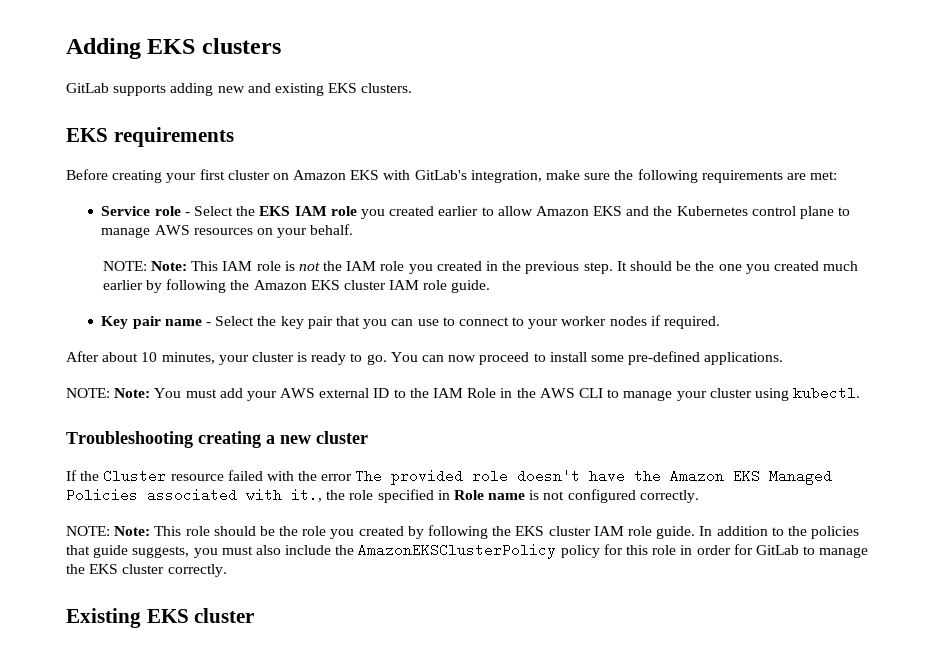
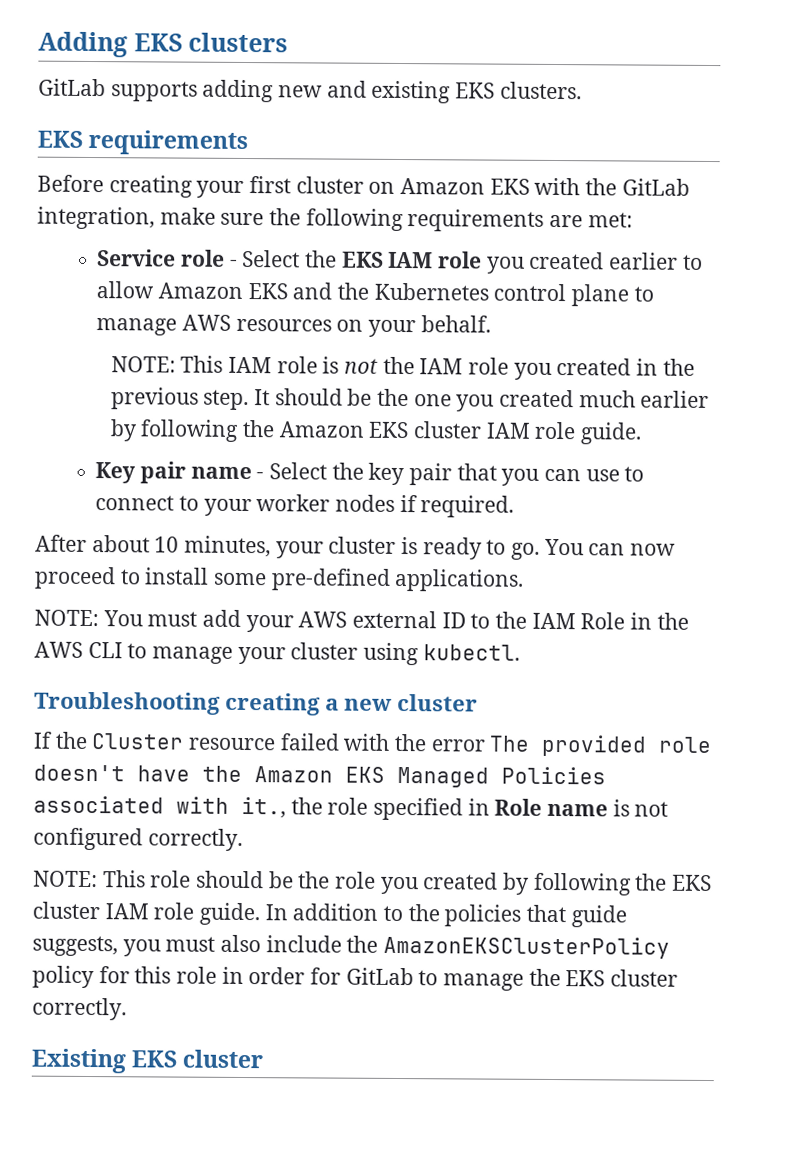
[414,170,467,180] GitLab's -> [585,178,690,196] the GitLab
[151,261,188,271] Note: -> (176, 364) none
[114,388,151,398] Note: -> (99, 618) none
[114,526,151,536] Note: -> (98, 879) none

